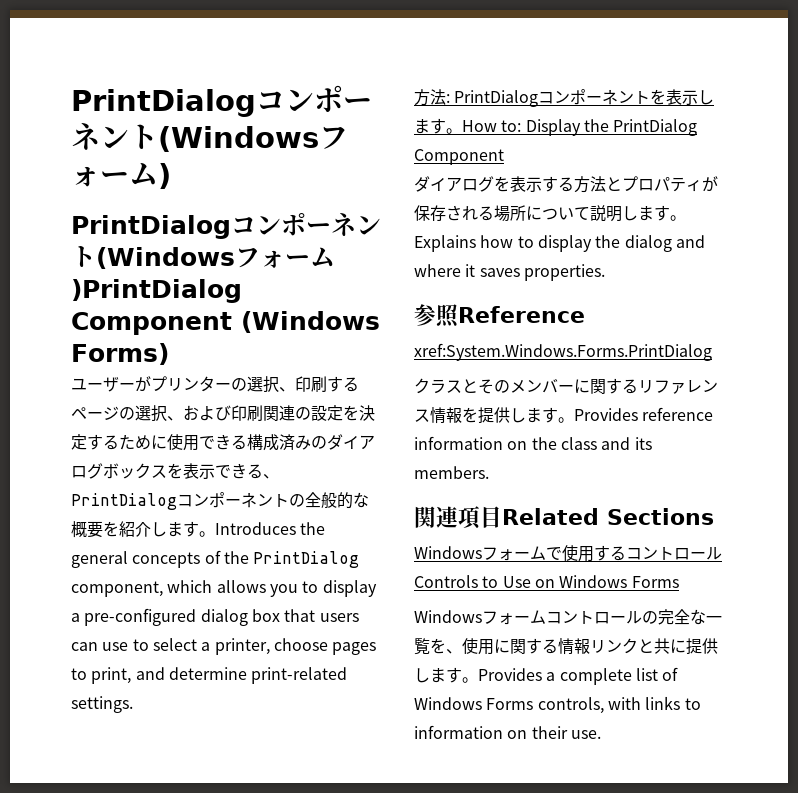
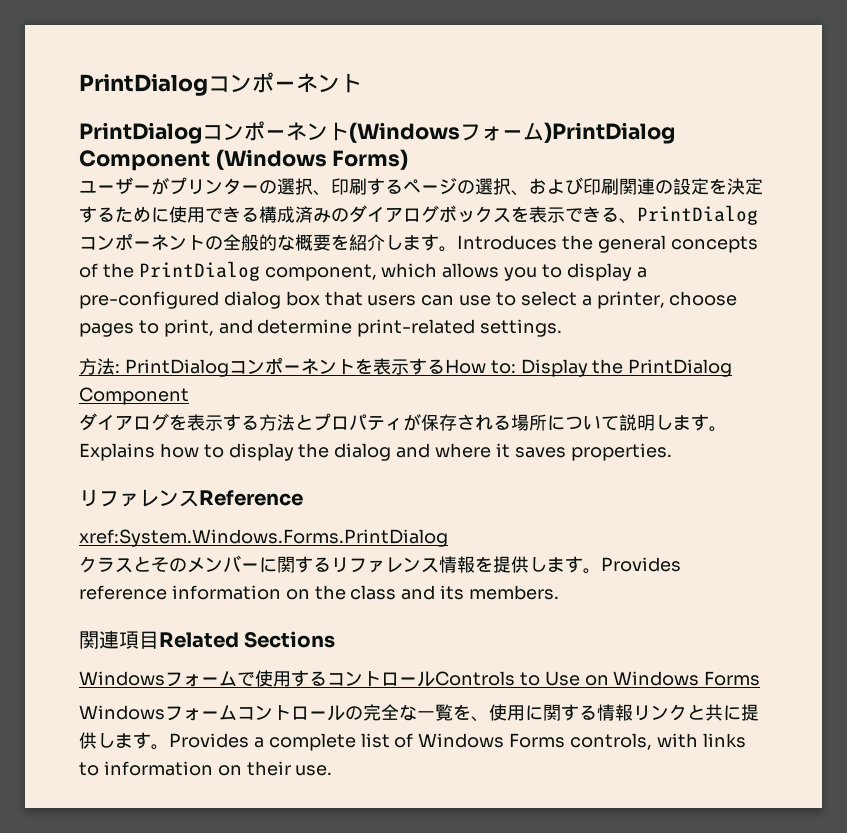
[71,85,372,117] [71,123,348,152] [71,163,171,189] PrintDialogコンポーネント(Windowsフォーム) -> [79,72,362,96] PrintDialogコンポーネント
[698,90,715,105] [414,118,462,134] します。 -> [408,358,445,375] する
[414,304,459,328] 参照 -> [79,489,199,507] リファレンス

